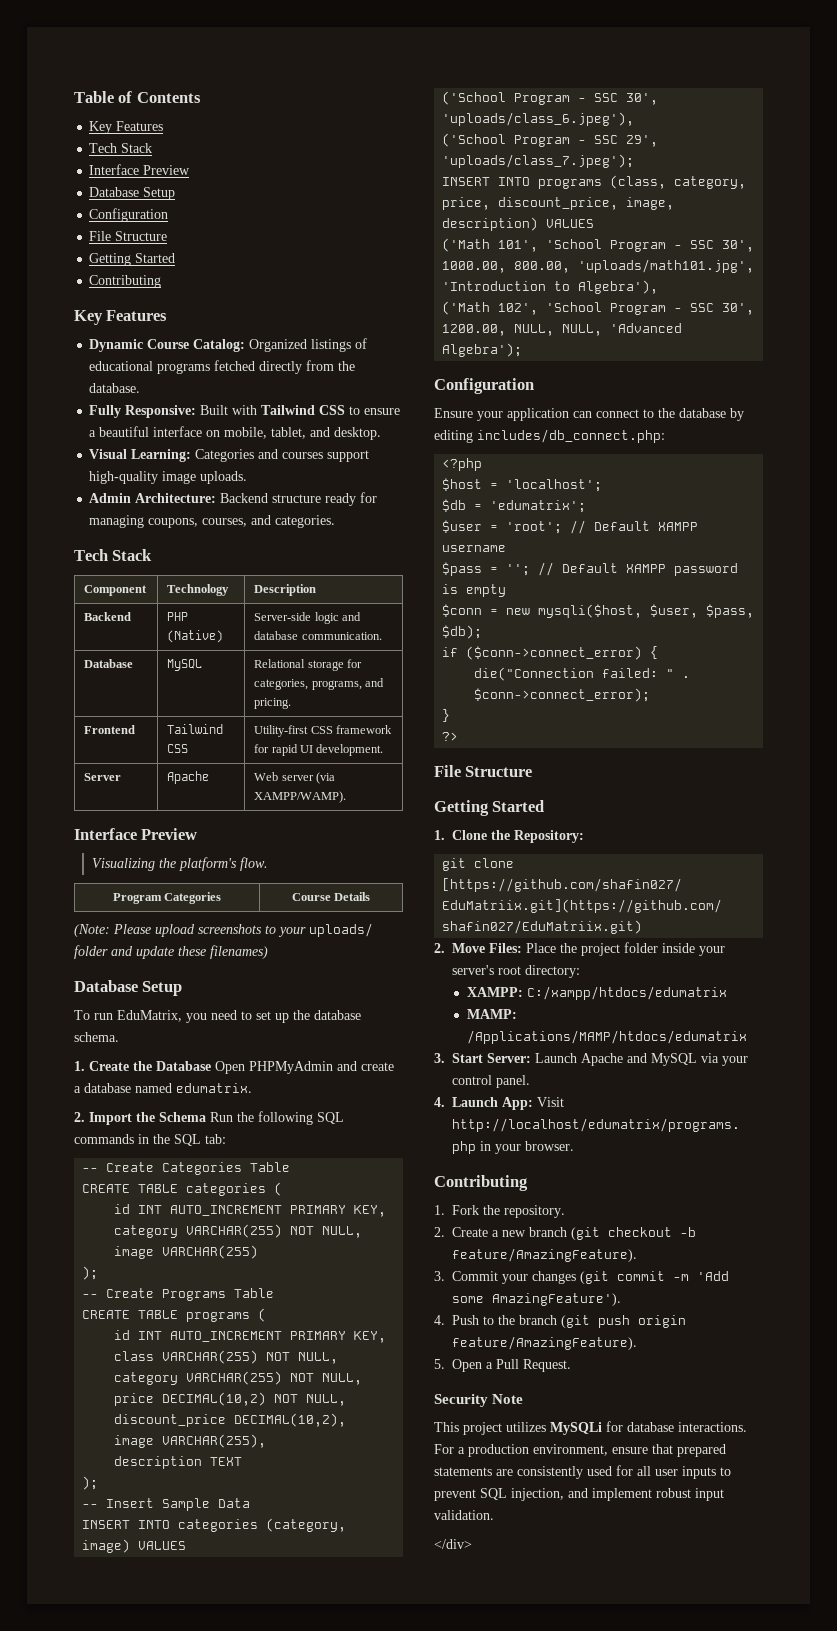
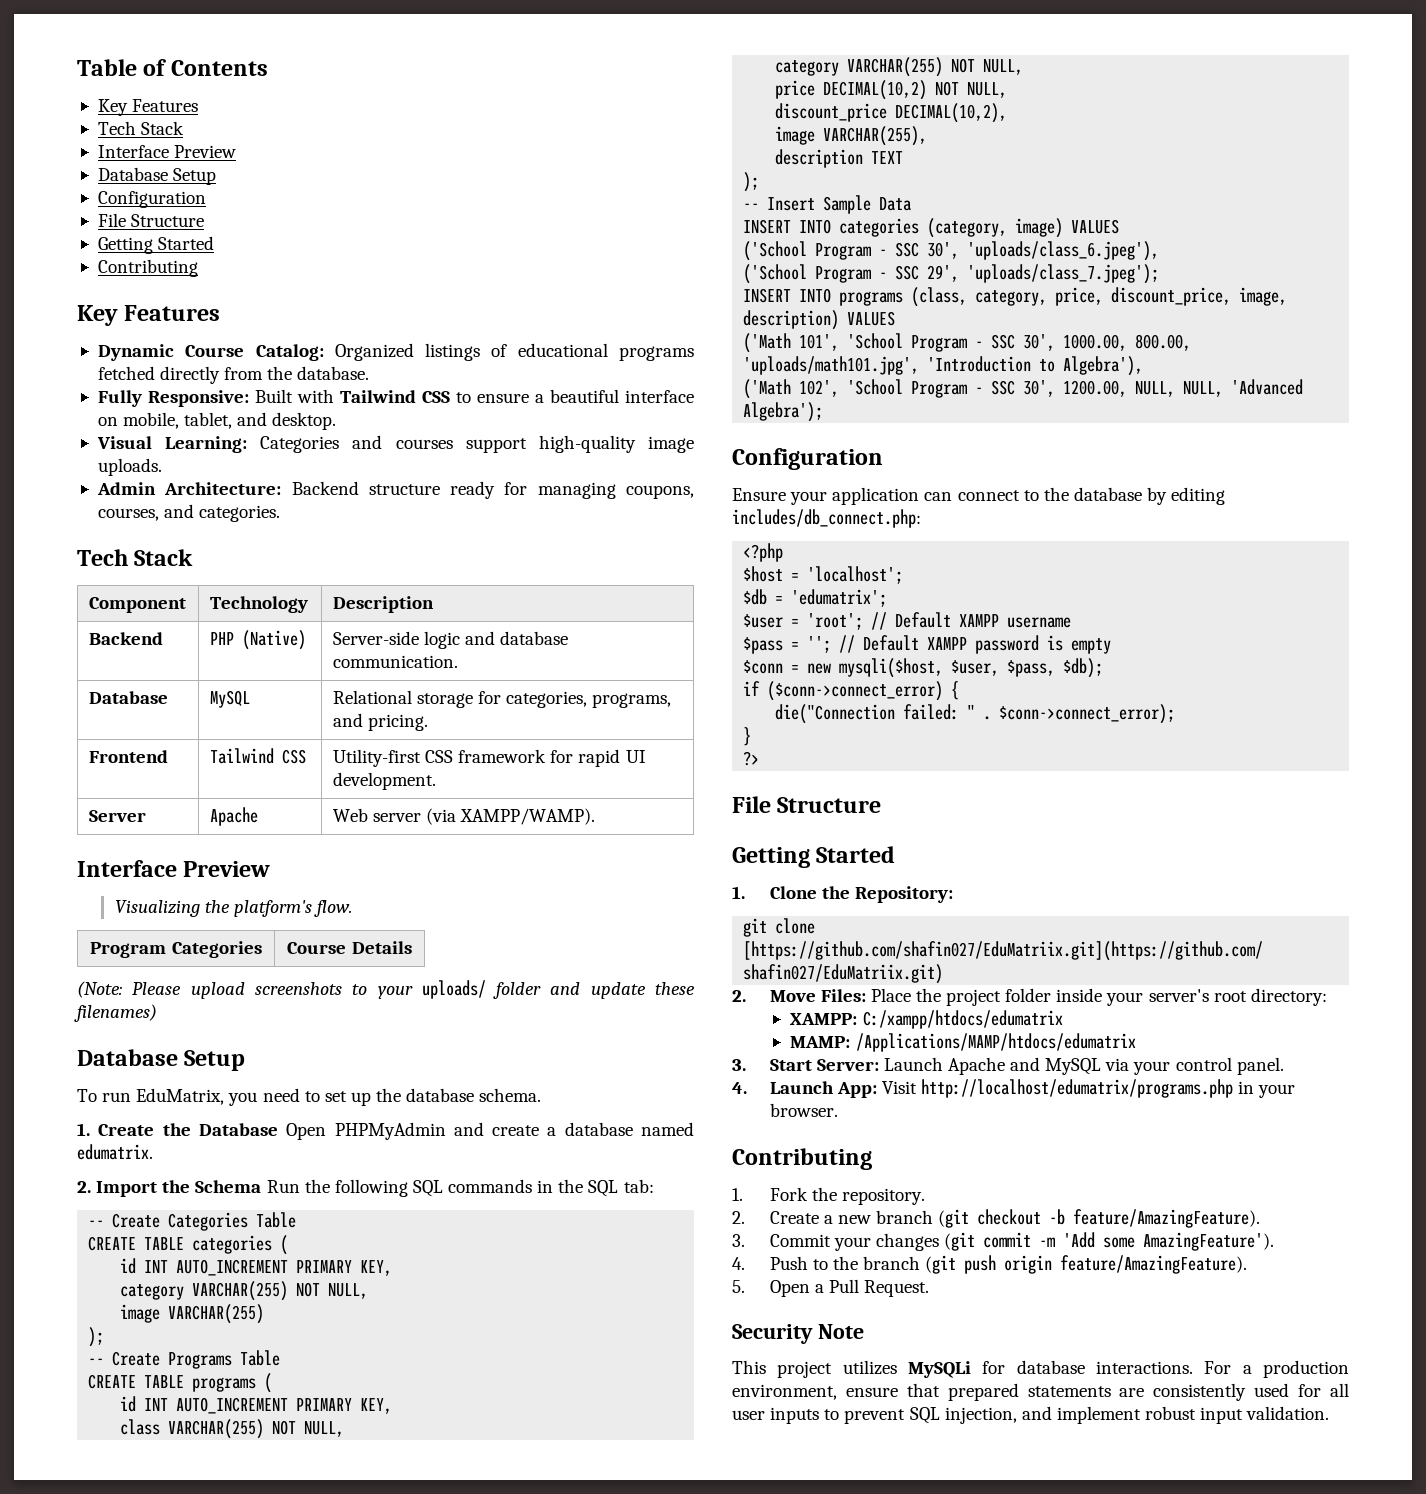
[434,1539,472,1549] // </div> -> (1330, 1413) none

